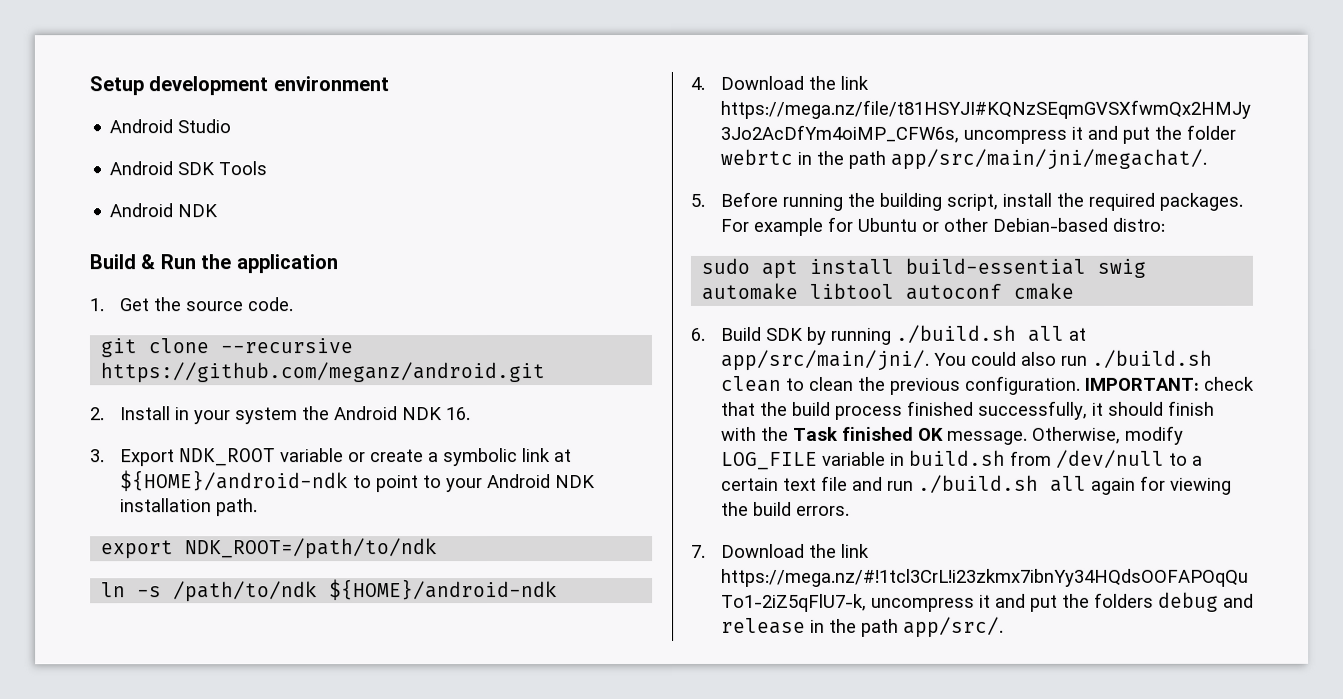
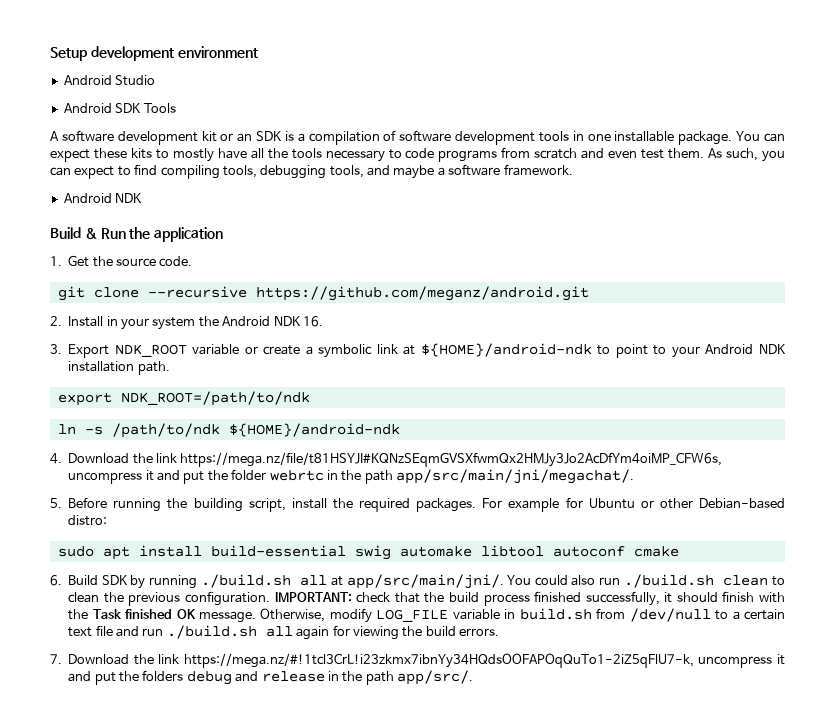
(268, 168) none -> [50,130,786,145] [50,147,786,162] [50,164,573,179] // A software development kit or an SDK is a compilation of software development tools in one installable package. You can expect these kits to mostly have all the tools necessary to code programs from scratch and even test them. As such, you can expect to find compiling tools, debugging tools, and maybe a software framework.

